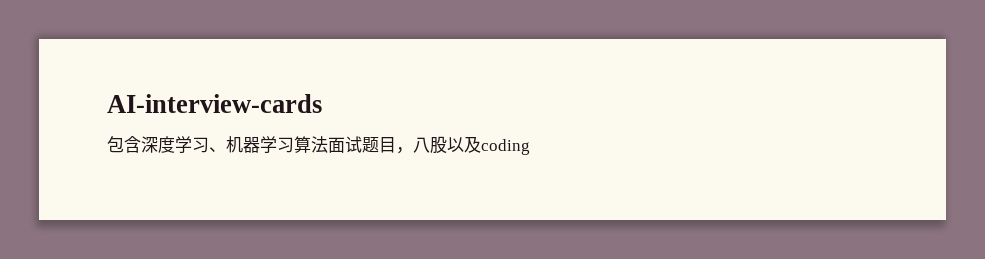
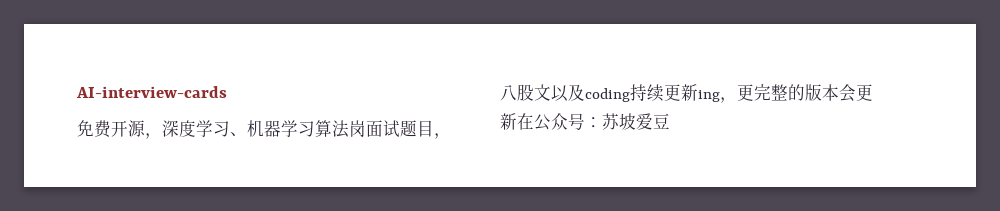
[107,136,141,153] 包含 -> [77,120,162,139] 免费开源，
(328, 144) none -> [349,120,366,138] 岗
(447, 145) none -> [534,84,551,101] 文
(530, 147) none -> [630,84,873,103] [500,113,670,131] 持续更新ing，更完整的版本会更新在公众号：苏坡爱豆

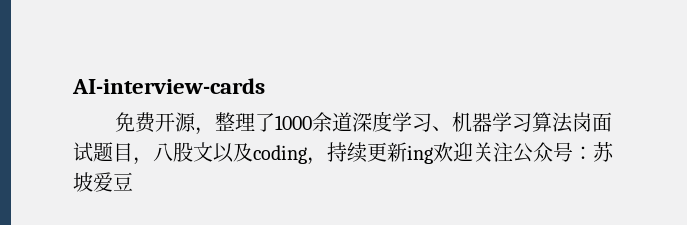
(162, 136) none -> [214,112,352,132] 整理了1000余道
(630, 95) none -> [307,157,327,165] ，
[720,84,873,103] [500,113,534,130] ，更完整的版本会更新在 -> [433,142,513,162] 欢迎关注

